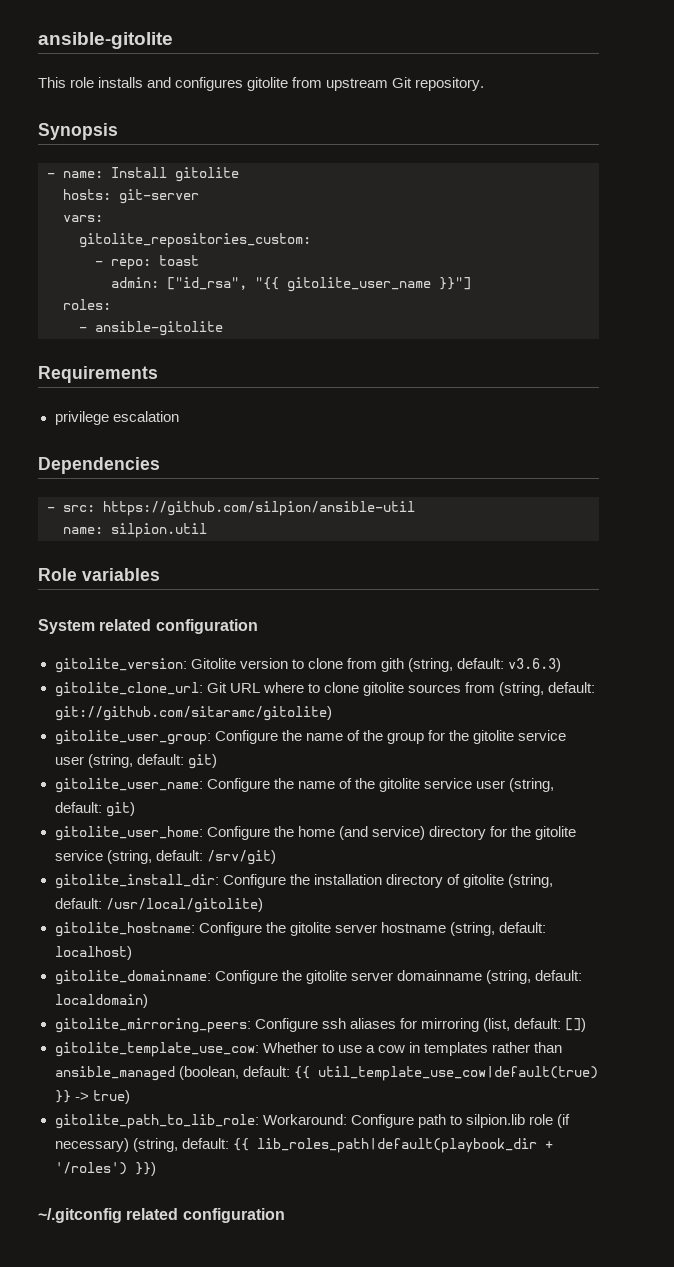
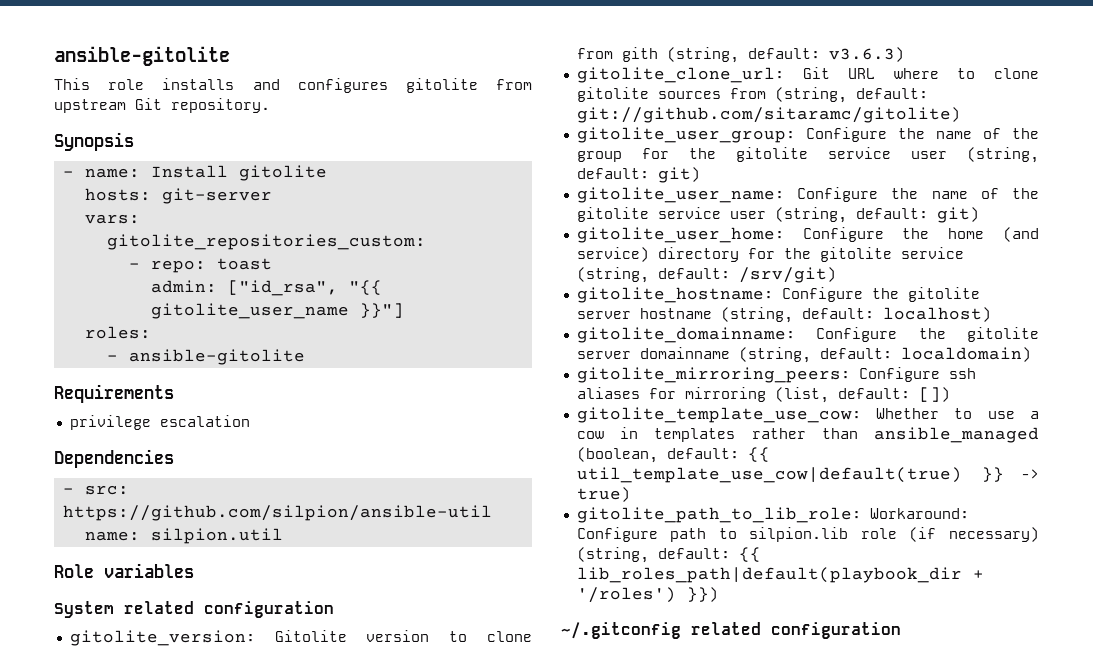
[54,874,553,889] [54,898,263,913] // gitolite_install_dir: Configure the installation directory of gitolite (string, default: /usr/local/gitolite) -> (836, 275) none

